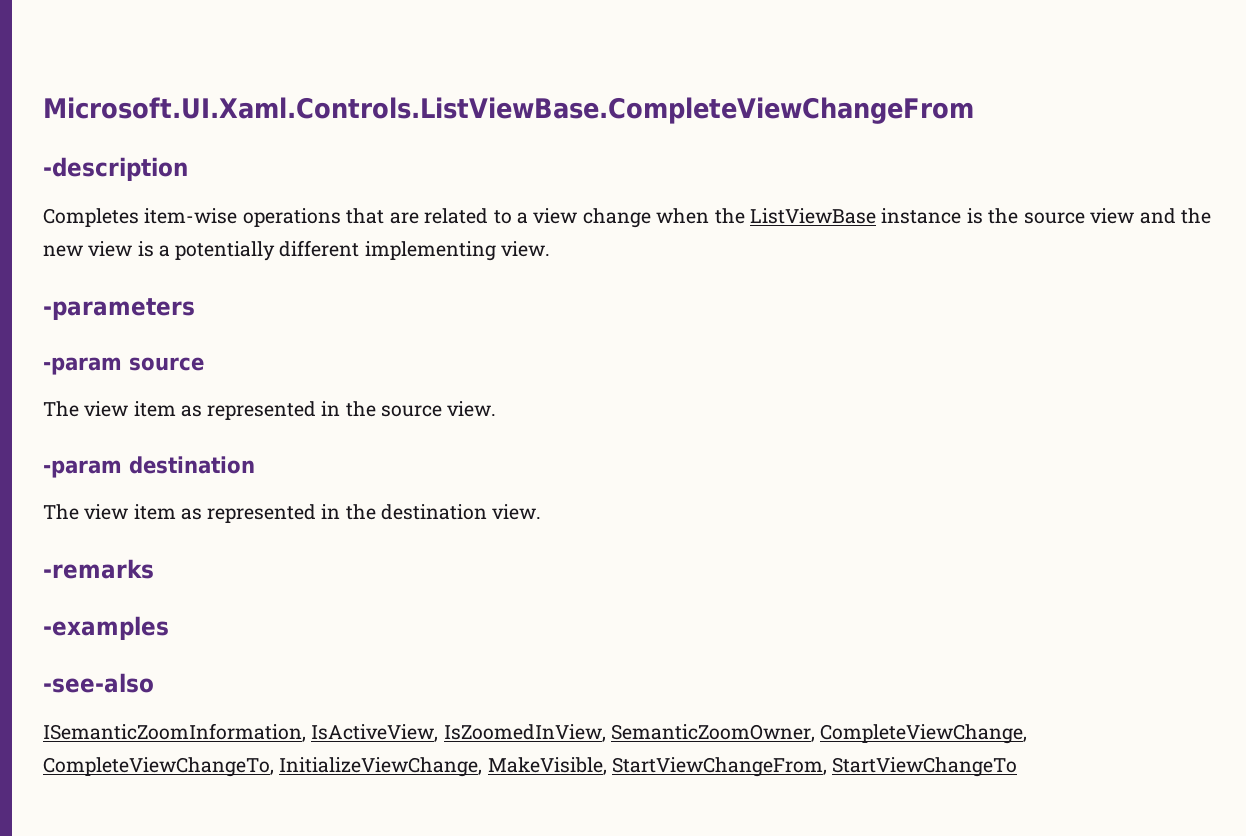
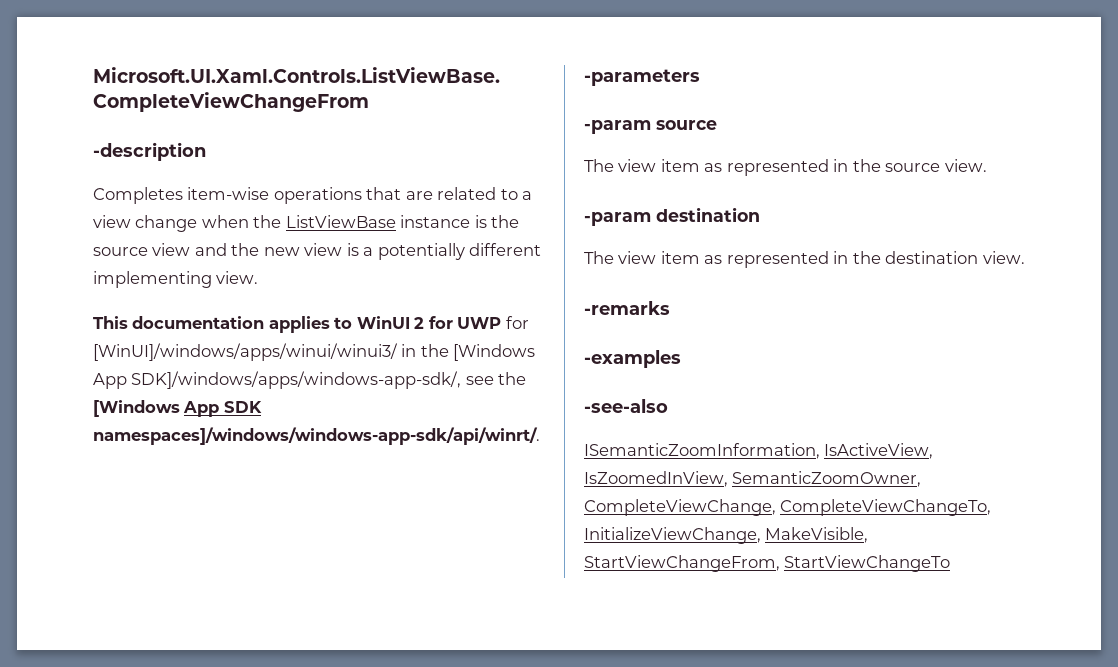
(550, 249) none -> [93,316,529,333] [93,343,536,361] [93,371,527,389] [93,400,262,417] [93,427,540,445] // This documentation applies to WinUI 2 for UWP for [WinUI]/windows/apps/winui/winui3/ in the [Windows App SDK]/windows/apps/windows-app-sdk/, see the [Windows App SDK namespaces]/windows/windows-app-sdk/api/winrt/.

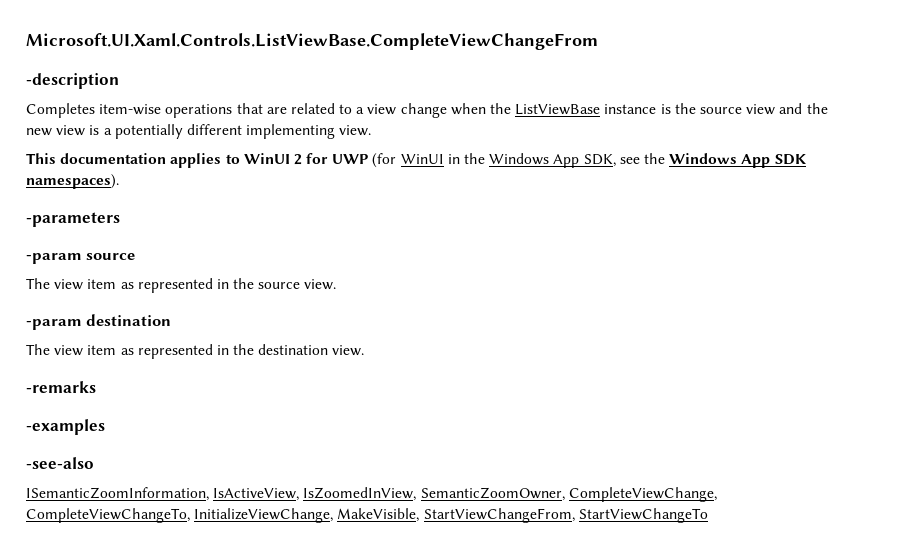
[505,316,529,329] [93,343,536,361] [93,371,462,389] for [WinUI]/windows/apps/winui/winui3/ in the [Windows App SDK]/windows/apps/windows-app-sdk/, -> [372,153,616,168] (for WinUI in the Windows App SDK,
[93,400,180,417] [Windows -> [669,153,738,164] Windows
[93,427,540,445] namespaces]/windows/windows-app-sdk/api/winrt/. -> [26,174,119,189] namespaces).

